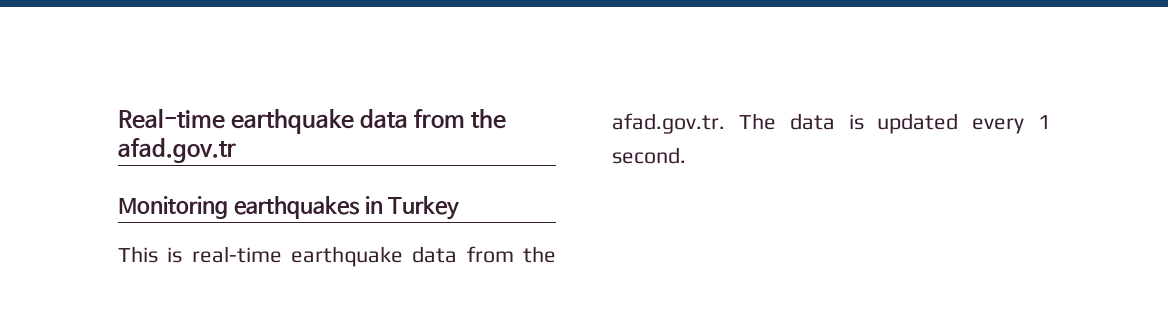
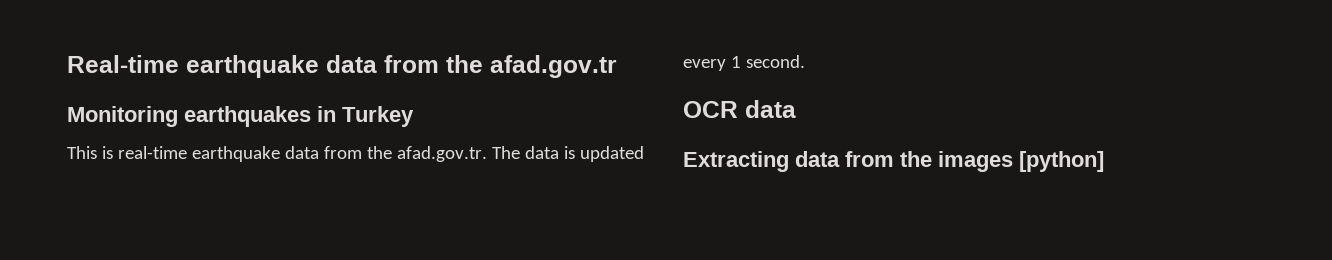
(686, 155) none -> [683,100,796,118] [683,151,1104,172] // OCR data // Extracting data from the images [python]

